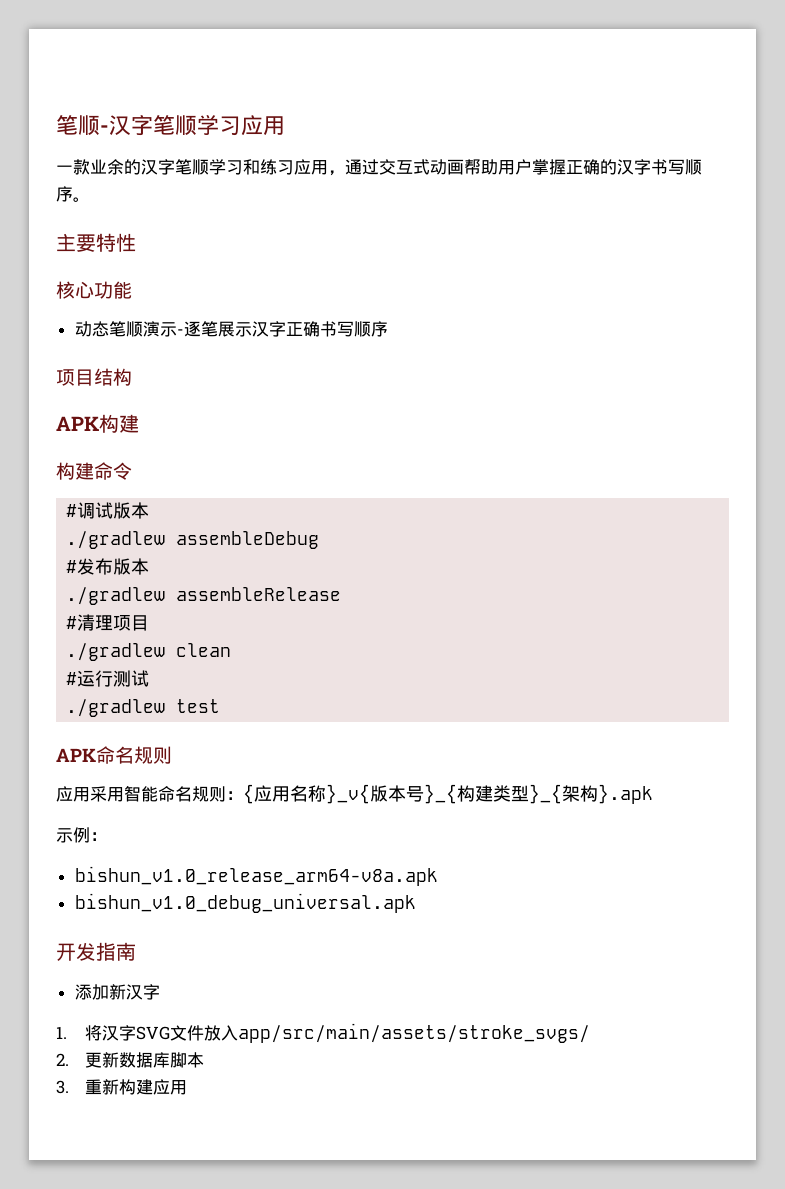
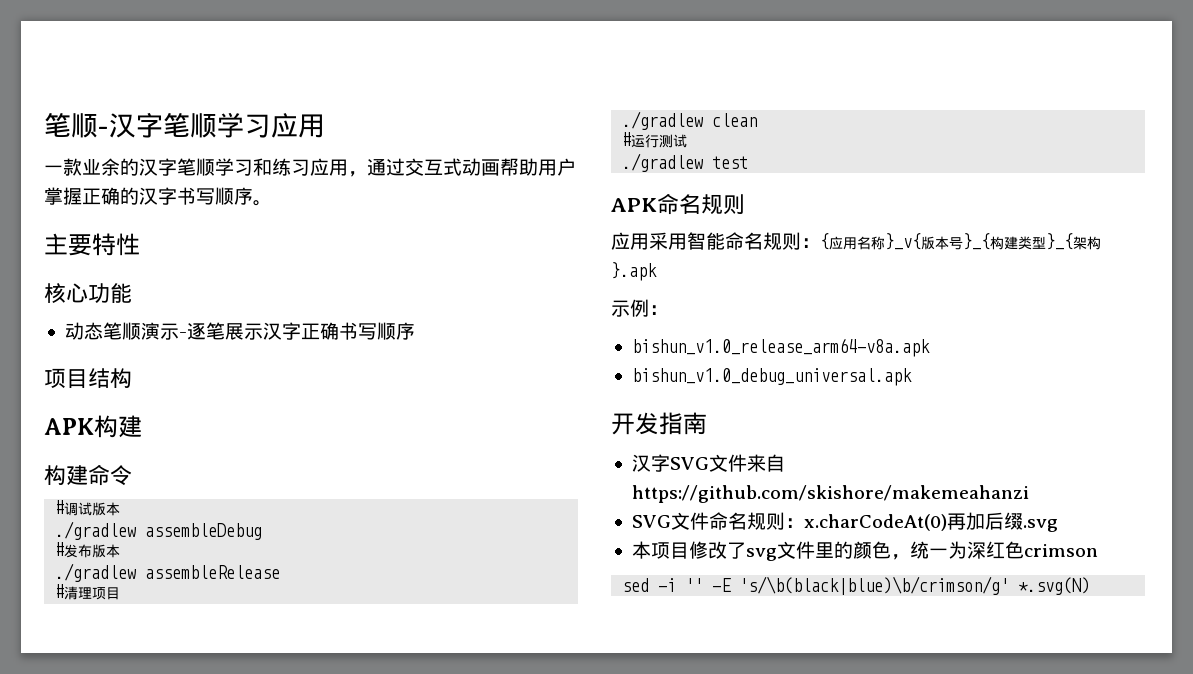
[74,984,160,1000] [56,1023,591,1043] [56,1052,205,1068] [56,1079,188,1095] 添加新汉字 // 1.将汉字SVG文件放入app/src/main/assets/stroke_svgs/ // 2.更新数据库脚本 // 3.重新构建应用 -> [631,454,785,472] [631,485,1029,503] [631,512,1058,532] [631,541,1098,561] [622,576,1091,595] 汉字SVG文件来自https://github.com/skishore/makemeahanzi // SVG文件命名规则：x.charCodeAt(0)再加后缀.svg // 本项目修改了svg文件里的颜色，统一为深红色crimson // sed -i '' -E 's/\b(black|blue)\b/crimson/g' *.svg(N)

